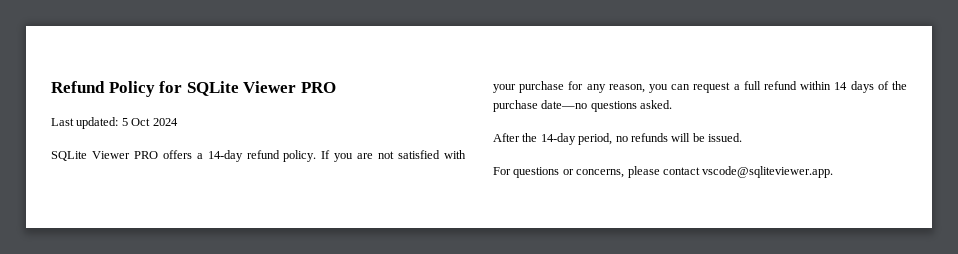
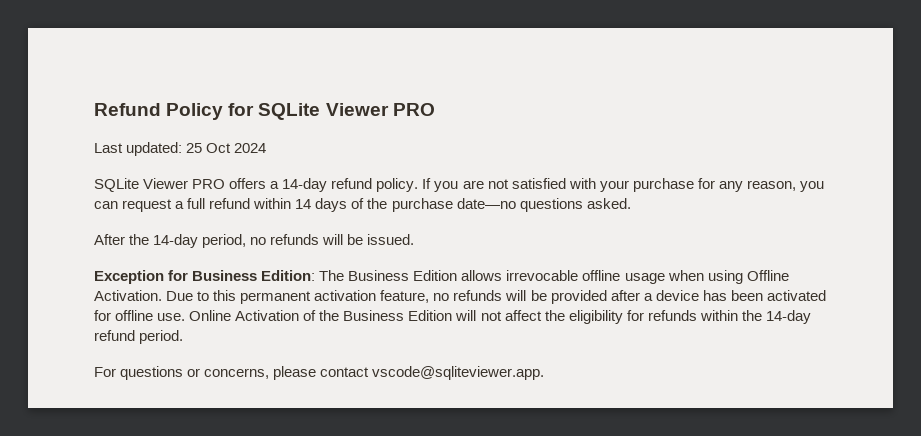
[121,118,128,126] 5 -> [186,143,203,153] 25
(742, 137) none -> [94,270,789,284] [94,290,826,304] [94,310,811,324] [94,330,184,344] // Exception for Business Edition: The Business Edition allows irrevocable offline usage when using Offline Activation. Due to this permanent activation feature, no refunds will be provided after a device has been activated for offline use. Online Activation of the Business Edition will not affect the eligibility for refunds within the 14-day refund period.

